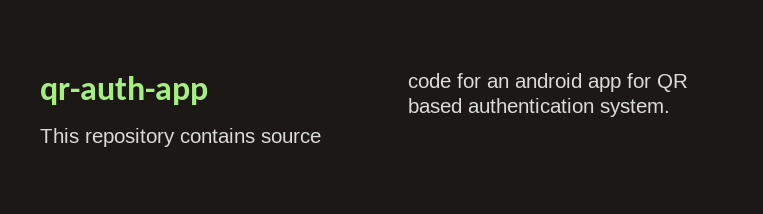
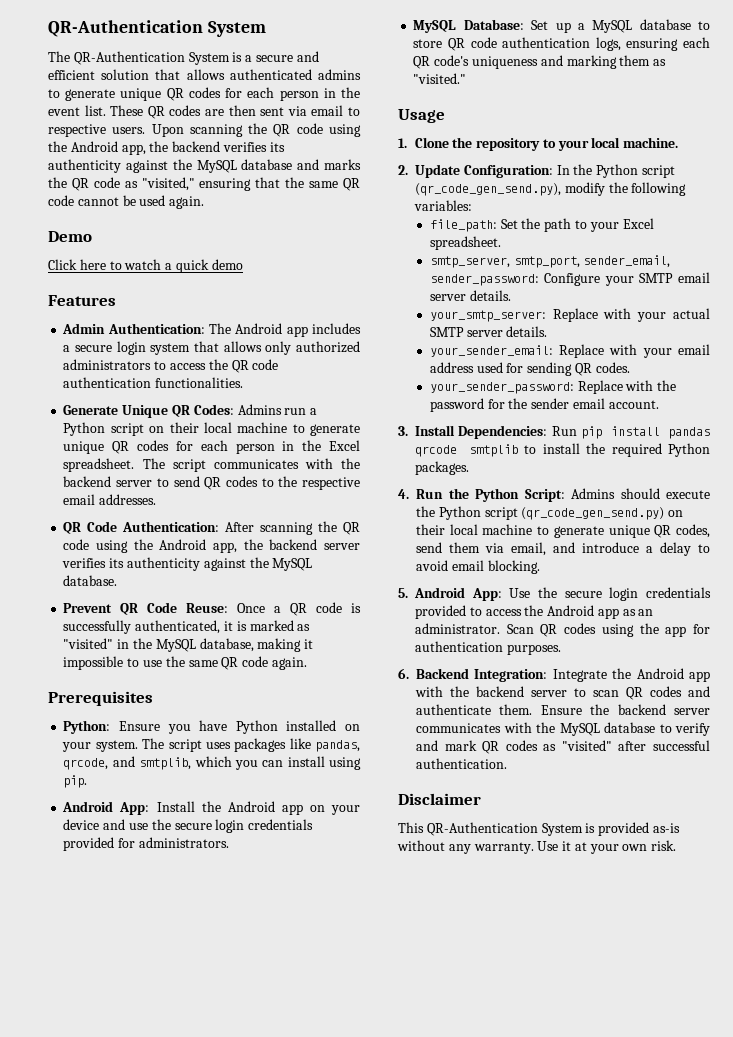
[40,76,208,105] [40,128,321,147] [408,73,688,92] [408,98,670,117] qr-auth-app // This repository contains source code for an android app for QR based authentication system. -> [48,20,266,37] [48,51,319,65] [48,69,362,80] [48,87,361,101] [48,105,360,119] [48,123,361,137] [48,141,285,155] [48,159,361,173] [48,177,360,191] [48,195,205,209] [48,231,92,242] [48,259,243,273] [48,295,116,306] [62,323,362,337] [63,341,360,355] [63,359,279,373] [63,377,244,388] [63,404,318,418] [63,422,360,436] [63,440,360,454] [63,458,361,472] [63,476,360,490] [63,494,157,505] [63,521,360,535] [63,539,360,553] [62,557,313,571] [63,575,118,586] [63,602,361,616] [63,620,311,634] [63,638,314,652] [63,656,307,670] [48,691,153,706] [63,720,360,734] [62,738,360,752] [63,756,361,770] [63,775,88,788] [62,801,360,815] [63,819,314,833] [63,837,229,851] [413,19,710,33] [413,37,710,51] [413,55,667,69] [413,73,467,84] [398,109,445,123] [398,137,679,151] [398,164,675,178] [415,182,687,196] [414,200,472,211] [429,218,654,232] [429,236,501,250] [429,255,671,268] [429,272,710,286] [429,290,511,301] [429,308,710,322] [429,326,548,337] [429,344,710,358] [429,362,630,376] [429,380,677,394] [429,398,659,412] [398,425,710,439] [415,443,710,457] [415,461,469,475] [398,488,710,502] [416,506,684,520] [416,524,710,538] [416,542,710,556] [416,560,540,574] [398,587,711,601] [415,605,654,619] [415,623,710,637] [415,641,561,655] [398,668,710,682] [415,686,710,700] [416,704,710,715] [416,722,710,736] [416,740,710,754] [416,758,507,769] [398,793,481,805] [398,822,680,836] [397,840,677,854] QR-Authentication System // The QR-Authentication System is a secure and efficient solution that allows authenticated admins to generate unique QR codes for each person in the event list. These QR codes are then sent via email to respective users. Upon scanning the QR code using the Android app, the backend verifies its authenticity against the MySQL database and marks the QR code as "visited," ensuring that the same QR code cannot be used again. // Demo // Click here to watch a quick demo // Features // Admin Authentication: The Android app includes a secure login system that allows only authorized administrators to access the QR code authentication functionalities. // Generate Unique QR Codes: Admins run a Python script on their local machine to generate unique QR codes for each person in the Excel spreadsheet. The script communicates with the backend server to send QR codes to the respective email addresses. // QR Code Authentication: After scanning the QR code using the Android app, the backend server verifies its authenticity against the MySQL database. // Prevent QR Code Reuse: Once a QR code is successfully authenticated, it is marked as "visited" in the MySQL database, making it impossible to use the same QR code again. // Prerequisites // Python: Ensure you have Python installed on your system. The script uses packages like pandas, qrcode, and smtplib, which you can install using pip. // Android App: Install the Android app on your device and use the secure login credentials provided for administrators. // MySQL Database: Set up a MySQL database to store QR code authentication logs, ensuring each QR code's uniqueness and marking them as "visited." // Usage // 1. Clone the repository to your local machine. // 2. Update Configuration: In the Python script (qr_code_gen_send.py), modify the following variables: // file_path: Set the path to your Excel spreadsheet. // smtp_server, smtp_port, sender_email, sender_password: Configure your SMTP email server details. // your_smtp_server: Replace with your actual SMTP server details. // your_sender_email: Replace with your email address used for sending QR codes. // your_sender_password: Replace with the password for the sender email account. // 3. Install Dependencies: Run pip install pandas qrcode smtplib to install the required Python packages. // 4. Run the Python Script: Admins should execute the Python script (qr_code_gen_send.py) on their local machine to generate unique QR codes, send them via email, and introduce a delay to avoid email blocking. // 5. Android App: Use the secure login credentials provided to access the Android app as an administrator. Scan QR codes using the app for authentication purposes. // 6. Backend Integration: Integrate the Android app with the backend server to scan QR codes and authenticate them. Ensure the backend server communicates with the MySQL database to verify and mark QR codes as "visited" after successful authentication. // Disclaimer // This QR-Authentication System is provided as-is without any warranty. Use it at your own risk.

